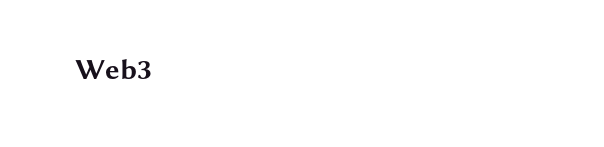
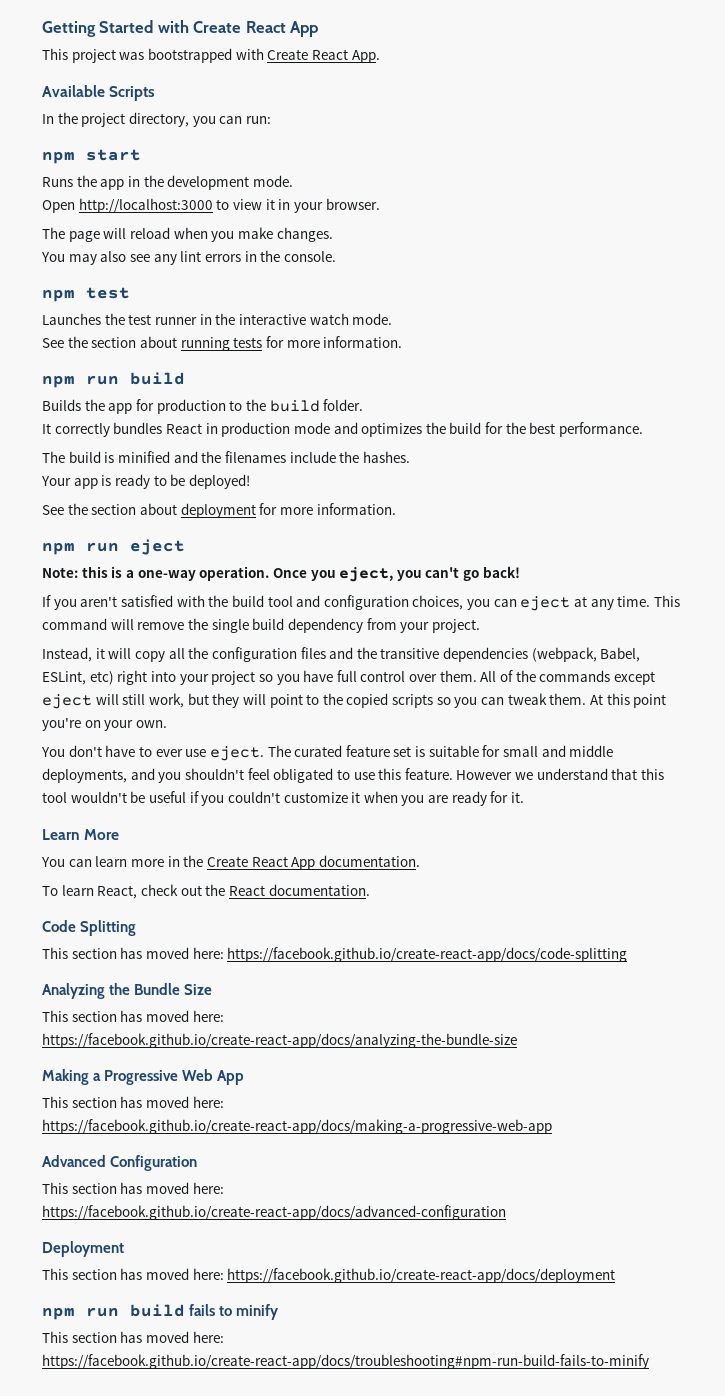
[75,59,152,80] Web3 -> [42,20,319,37] [42,48,380,63] [42,85,156,101] [42,112,271,127] [42,149,141,164] [42,175,293,190] [42,198,380,213] [42,227,333,242] [41,250,336,265] [42,287,130,302] [42,313,393,325] [42,336,403,351] [42,372,185,388] [42,399,364,414] [42,422,644,437] [42,451,410,463] [41,474,250,489] [42,503,396,518] [42,539,185,555] [42,566,520,582] [42,595,680,611] [42,618,480,633] [42,647,641,662] [42,670,655,685] [42,693,667,709] [42,718,167,731] [41,745,614,761] [42,768,665,783] [42,791,525,806] [42,829,120,840] [41,855,420,870] [42,884,370,899] [42,920,137,936] [42,947,628,962] [42,983,213,999] [42,1010,224,1022] [42,1033,517,1048] [42,1069,245,1085] [42,1096,224,1108] [42,1119,552,1134] [42,1155,198,1171] [42,1182,224,1194] [42,1205,506,1220] [42,1241,124,1257] [42,1268,616,1283] [42,1304,280,1320] [42,1331,224,1343] [42,1354,649,1369] Getting Started with Create React App // This project was bootstrapped with Create React App. // Available Scripts // In the project directory, you can run: // npm start // Runs the app in the development mode. // Open http://localhost:3000 to view it in your browser. // The page will reload when you make changes. // You may also see any lint errors in the console. // npm test // Launches the test runner in the interactive watch mode. // See the section about running tests for more information. // npm run build // Builds the app for production to the build folder. // It correctly bundles React in production mode and optimizes the build for the best performance. // The build is minified and the filenames include the hashes. // Your app is ready to be deployed! // See the section about deployment for more information. // npm run eject // Note: this is a one-way operation. Once you eject, you can't go back! // If you aren't satisfied with the build tool and configuration choices, you can eject at any time. This command will remove the single build dependency from your project. // Instead, it will copy all the configuration files and the transitive dependencies (webpack, Babel, ESLint, etc) right into your project so you have full control over them. All of the commands except eject will still work, but they will point to the copied scripts so you can tweak them. At this point you're on your own. // You don't have to ever use eject. The curated feature set is suitable for small and middle deployments, and you shouldn't feel obligated to use this feature. However we understand that this tool wouldn't be useful if you couldn't customize it when you are ready for it. // Learn More // You can learn more in the Create React App documentation. // To learn React, check out the React documentation. // Code Splitting // This section has moved here: https://facebook.github.io/create-react-app/docs/code-splitting // Analyzing the Bundle Size // This section has moved here: https://facebook.github.io/create-react-app/docs/analyzing-the-bundle-size // Making a Progressive Web App // This section has moved here: https://facebook.github.io/create-react-app/docs/making-a-progressive-web-app // Advanced Configuration // This section has moved here: https://facebook.github.io/create-react-app/docs/advanced-configuration // Deployment // This section has moved here: https://facebook.github.io/create-react-app/docs/deployment // npm run build fails to minify // This section has moved here: https://facebook.github.io/create-react-app/docs/troubleshooting#npm-run-build-fails-to-minify

